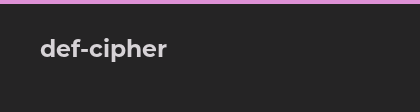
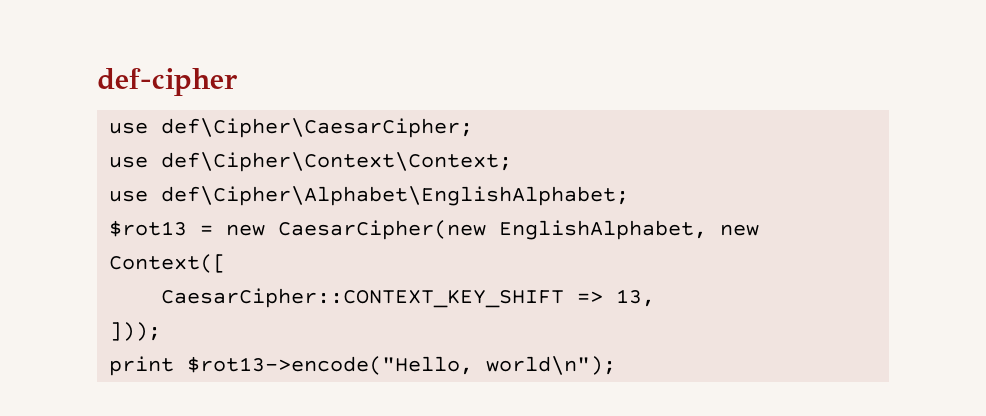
(167, 50) none -> [109,118,473,138] [109,152,512,172] [109,186,629,206] [109,220,759,240] [109,254,226,273] [161,288,655,308] [109,322,161,341] [109,356,616,376] // use def\Cipher\CaesarCipher; // use def\Cipher\Context\Context; // use def\Cipher\Alphabet\EnglishAlphabet; // $rot13 = new CaesarCipher(new EnglishAlphabet, new Context([ // CaesarCipher::CONTEXT_KEY_SHIFT => 13, // ])); // print $rot13->encode("Hello, world\n");

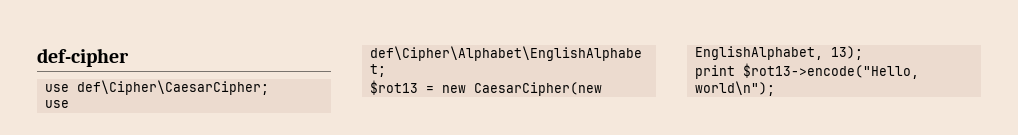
[109,152,512,172] // use def\Cipher\Context\Context; -> (270, 87) none
[720,224,759,236] [109,254,226,273] [161,288,655,308] [109,322,161,341] new Context([ // CaesarCipher::CONTEXT_KEY_SHIFT => 13, // ])); -> [831,46,864,60] 13);

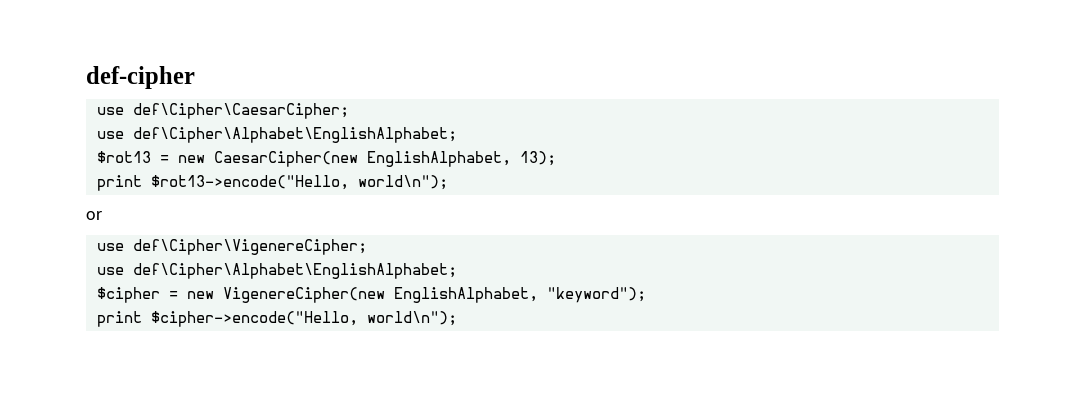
(776, 88) none -> [86,211,102,220] [96,239,367,255] [96,263,457,279] [96,287,646,303] [96,311,457,327] // or // use def\Cipher\VigenereCipher; // use def\Cipher\Alphabet\EnglishAlphabet; // $cipher = new VigenereCipher(new EnglishAlphabet, "keyword"); // print $cipher->encode("Hello, world\n");

